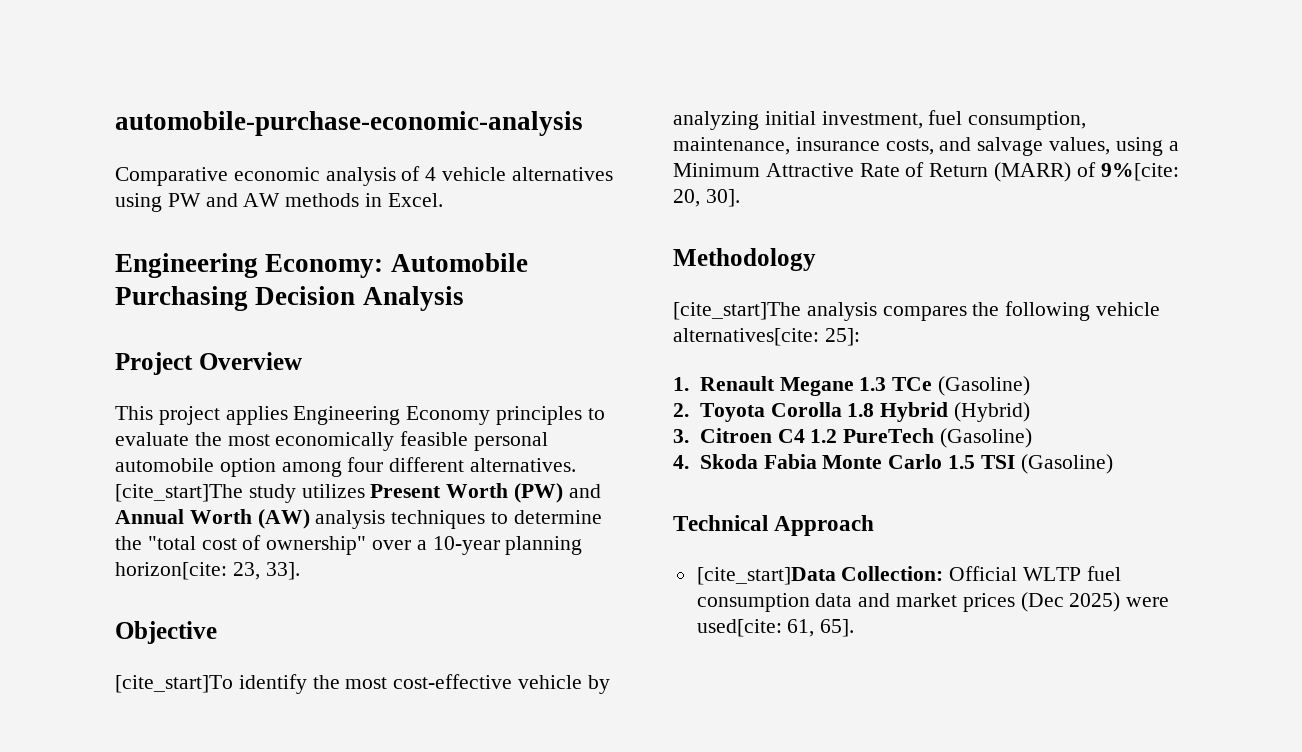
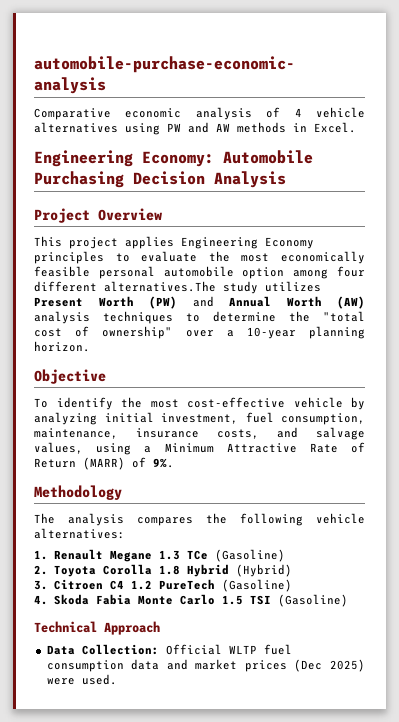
[470,458,577,472] [115,484,243,502] alternatives. [cite_start]The -> [104,281,216,292] alternatives.The
[115,562,300,580] horizon[cite: 23, 33]. -> [34,341,90,352] horizon.
[115,675,233,693] [cite_start]To -> [34,398,48,408] To
[1100,163,1179,181] [673,189,740,207] 9%[cite: 20, 30]. -> [153,458,174,468] 9%.
[673,302,801,320] [cite_start]The -> [34,513,55,524] The
[673,328,860,346] alternatives[cite: 25]: -> [34,528,125,539] alternatives:
[696,567,836,585] [cite_start]Data -> [46,645,75,655] Data
[696,619,855,637] used[cite: 61, 65]. -> [81,674,117,685] used.

